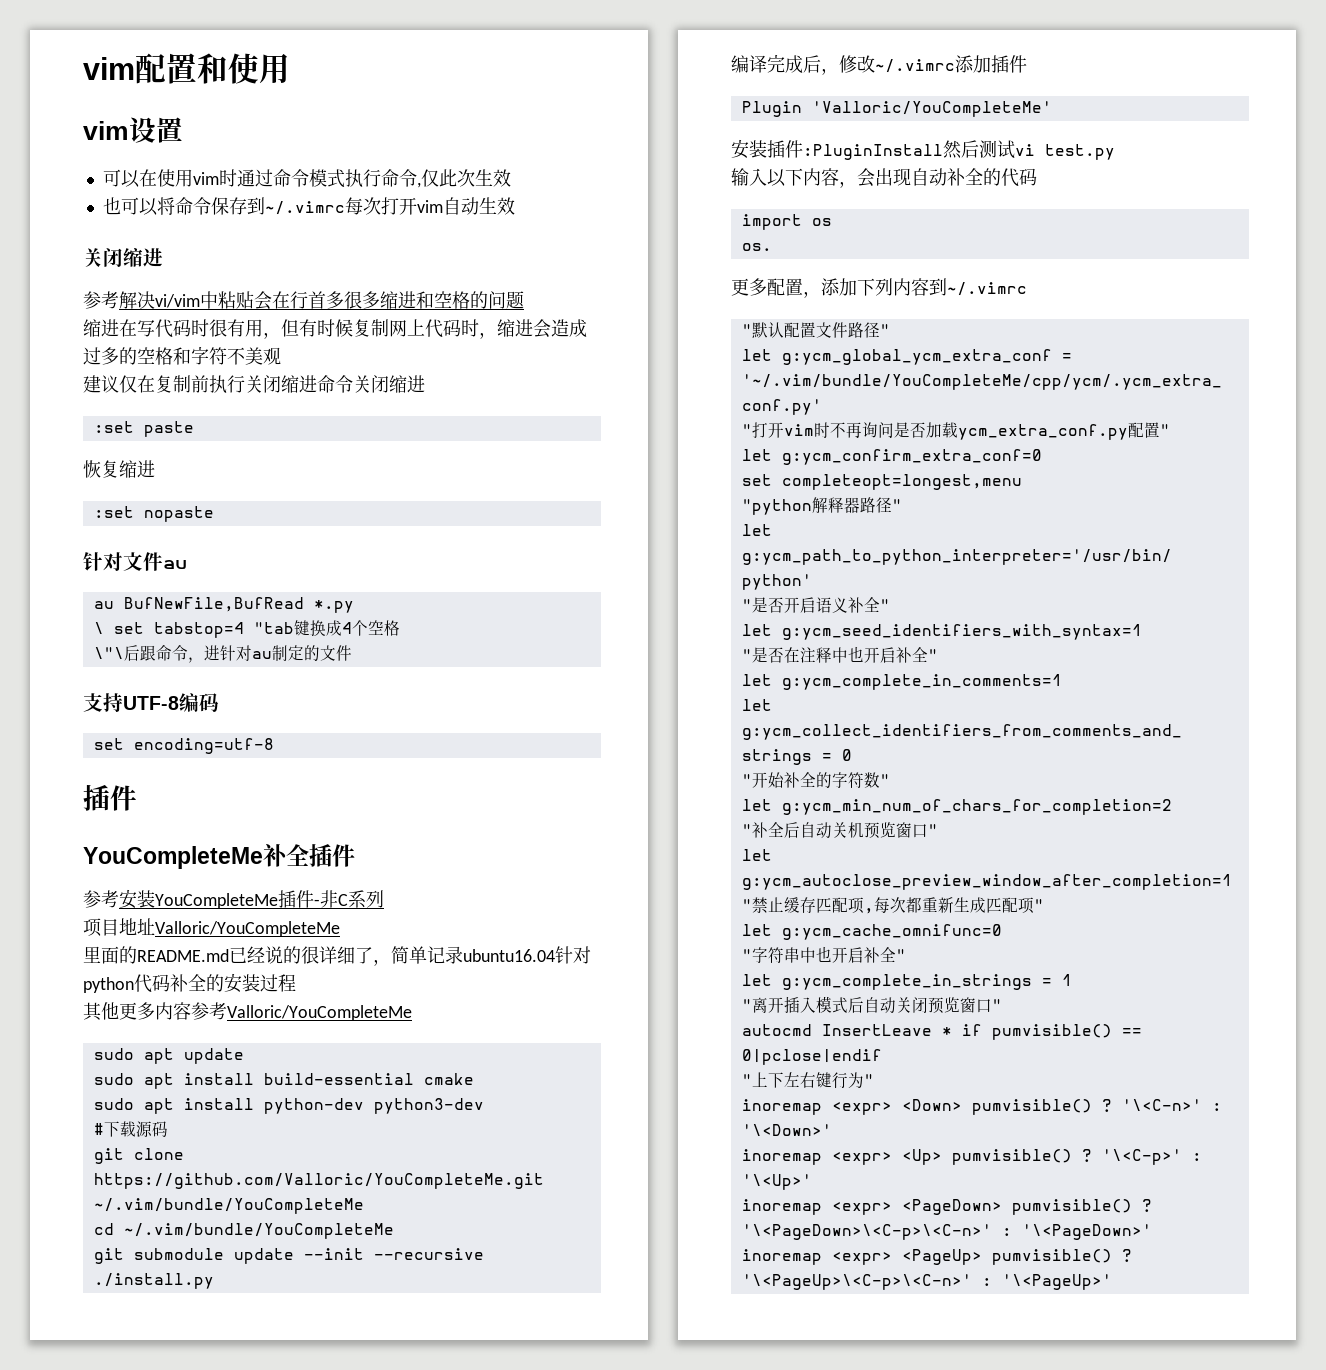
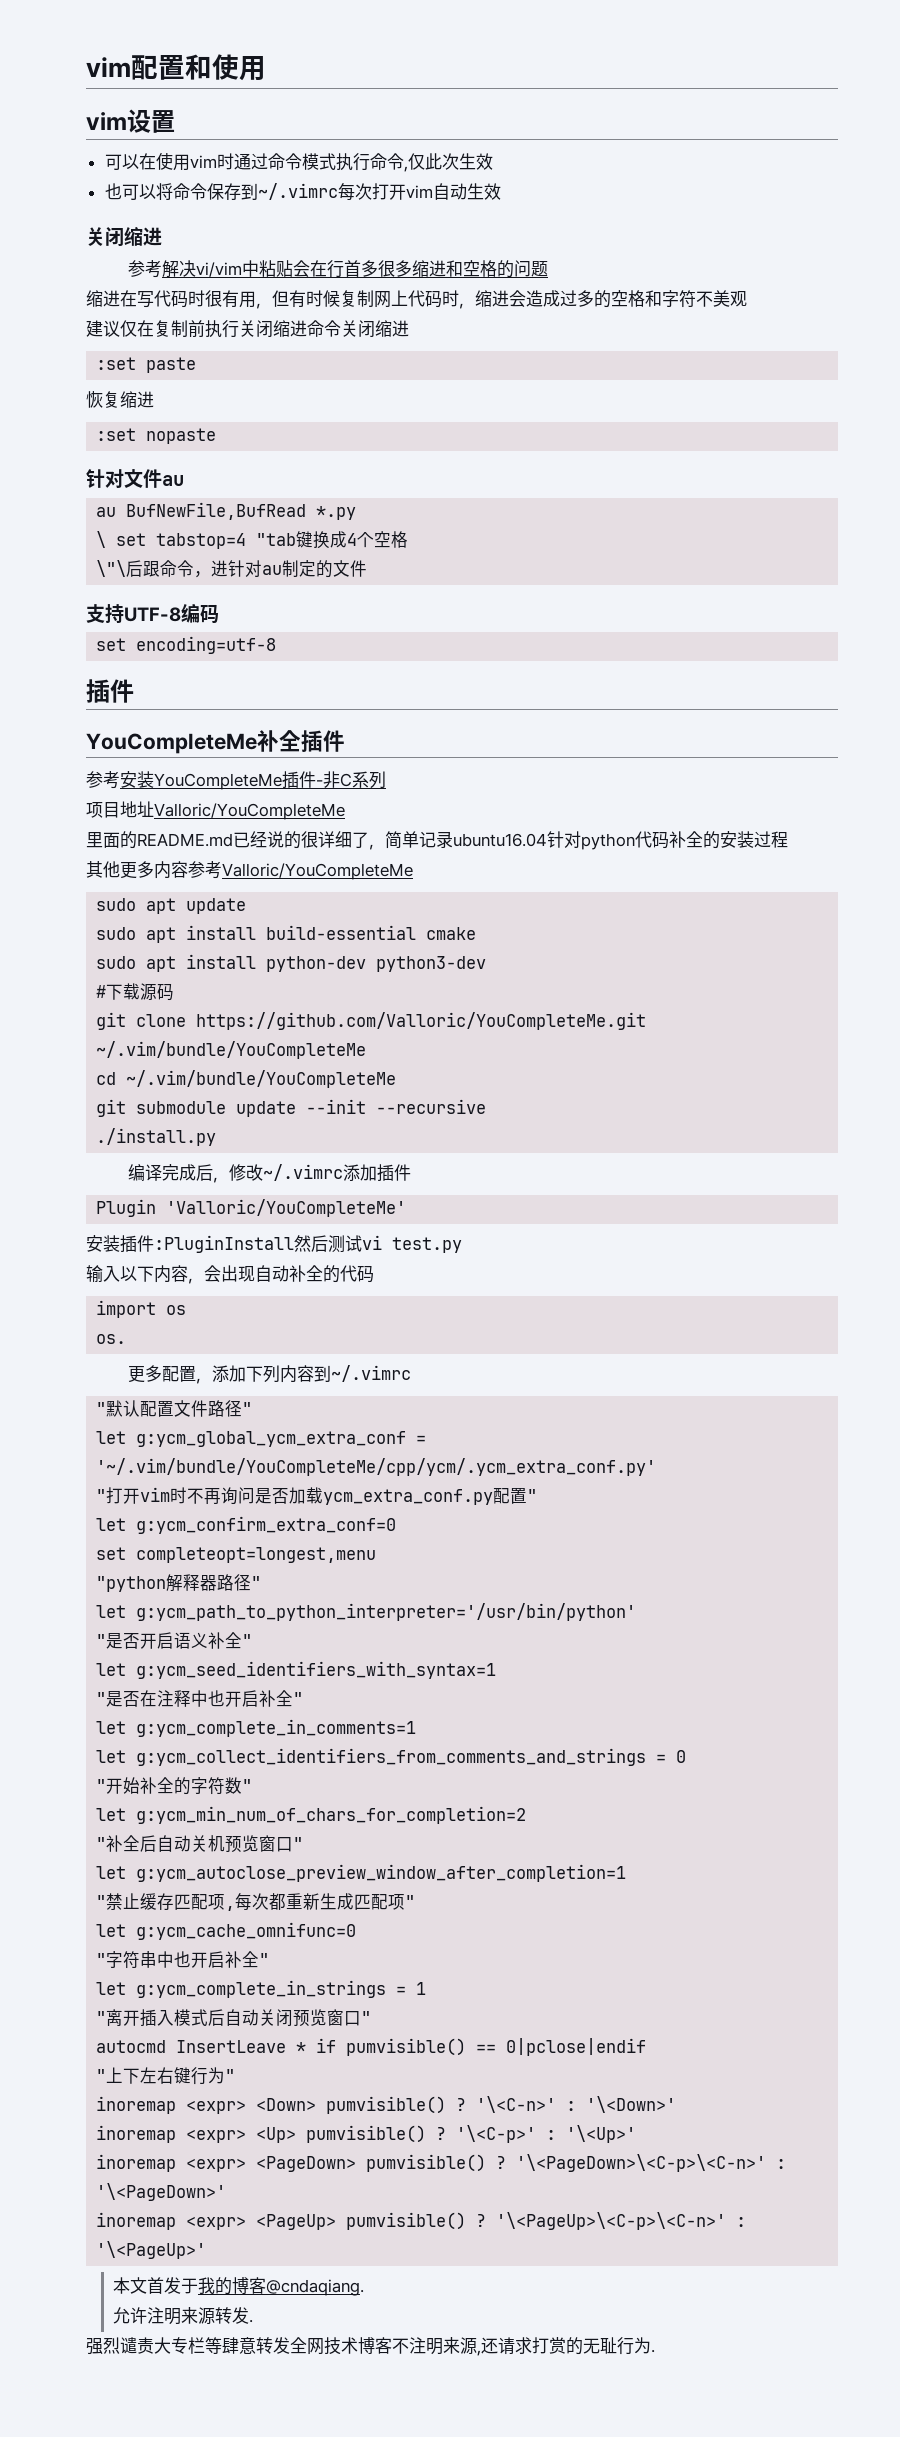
(1112, 1282) none -> [113,2277,365,2296] [113,2307,254,2325] [86,2337,655,2356] // 本文首发于我的博客@cndaqiang. // 允许注明来源转发. // 强烈谴责大专栏等肆意转发全网技术博客不注明来源,还请求打赏的无耻行为.

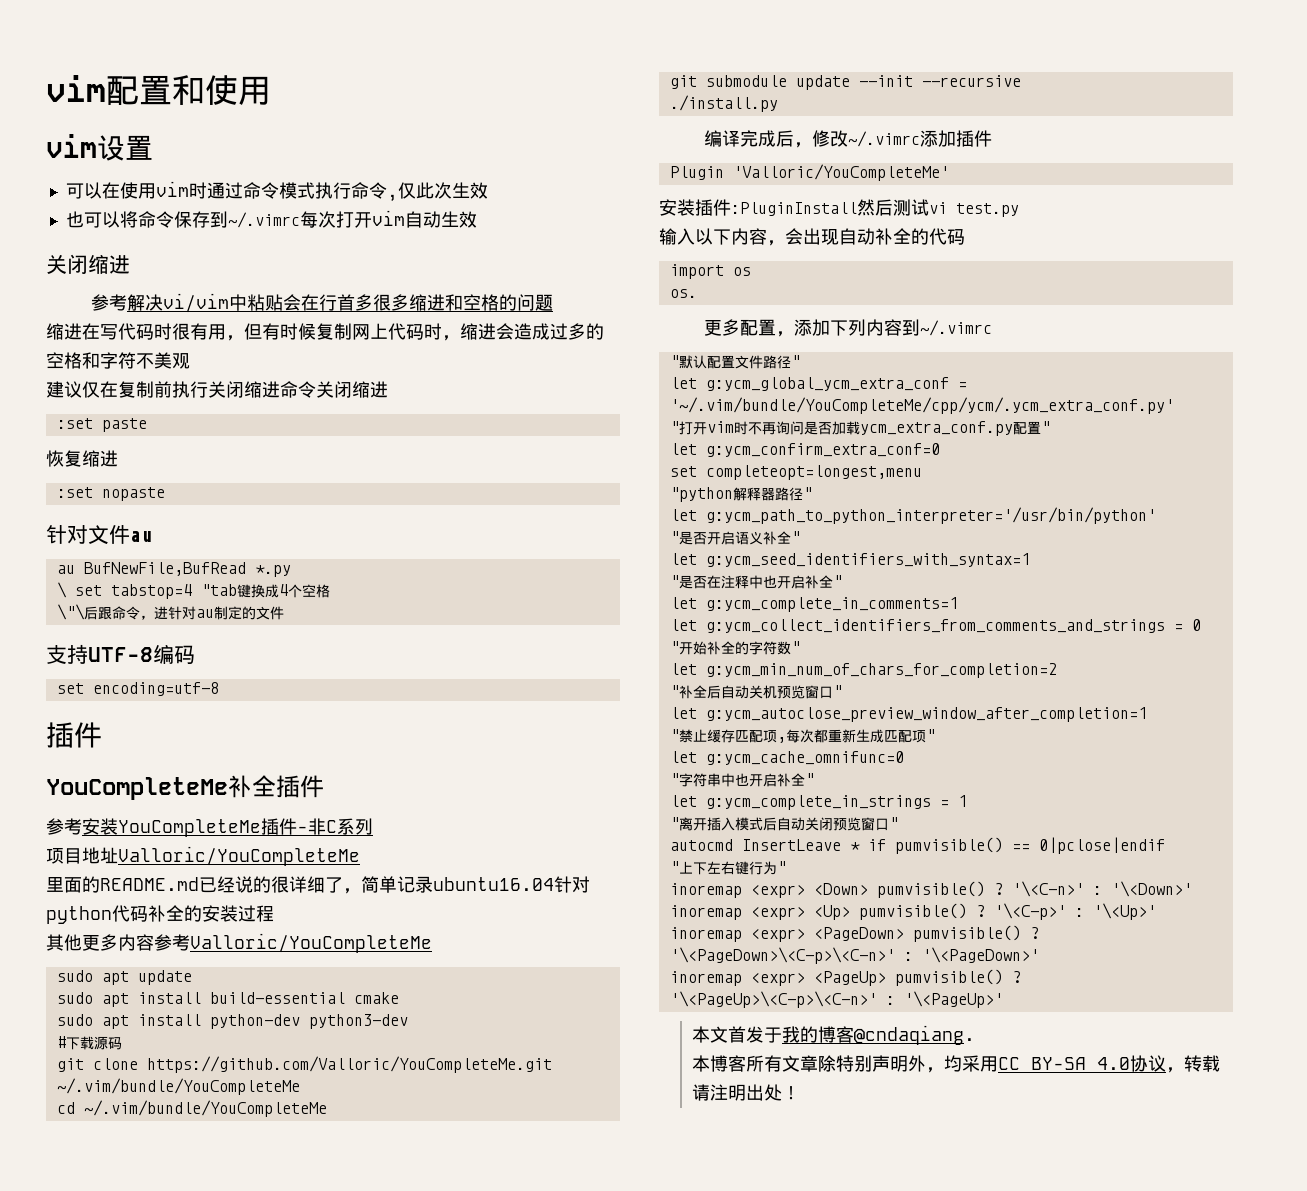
[113,2307,254,2325] [86,2337,655,2356] 允许注明来源转发. // 强烈谴责大专栏等肆意转发全网技术博客不注明来源,还请求打赏的无耻行为. -> [692,1055,1221,1073] [692,1084,801,1101] 本博客所有文章除特别声明外，均采用CC BY-SA 4.0协议，转载请注明出处！

